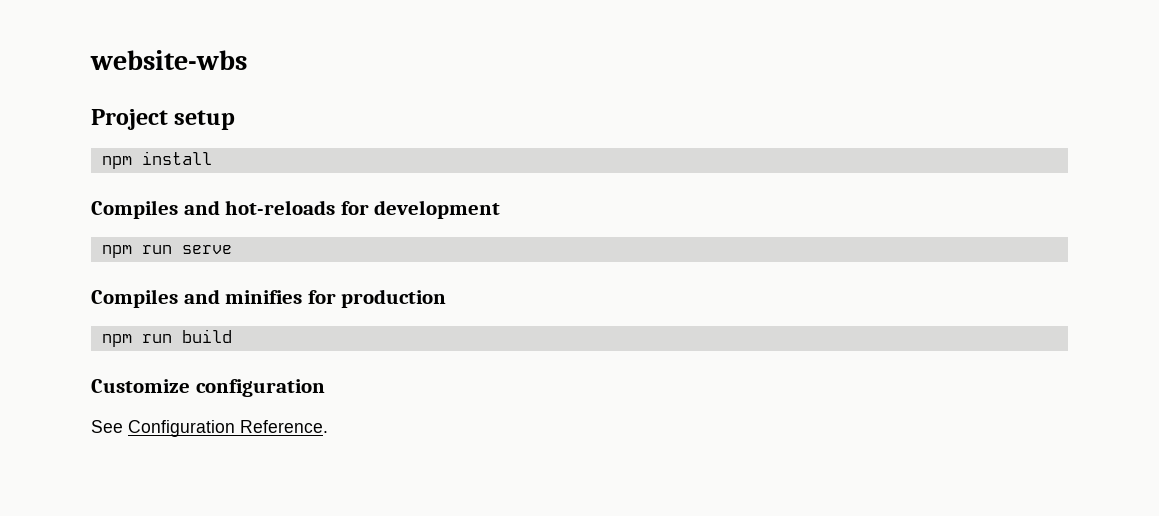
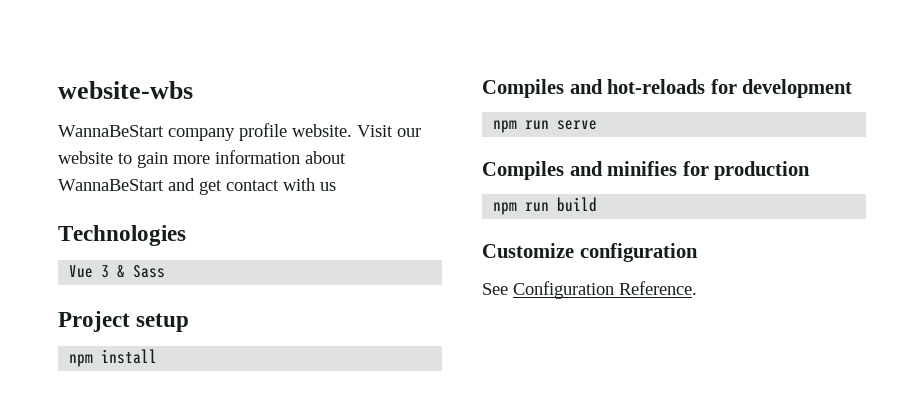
(247, 60) none -> [58,123,421,141] [58,150,346,168] [58,178,336,195] [58,225,186,246] [69,265,166,278] // WannaBeStart company profile website. Visit our website to gain more information about WannaBeStart and get contact with us // Technologies // Vue 3 & Sass

